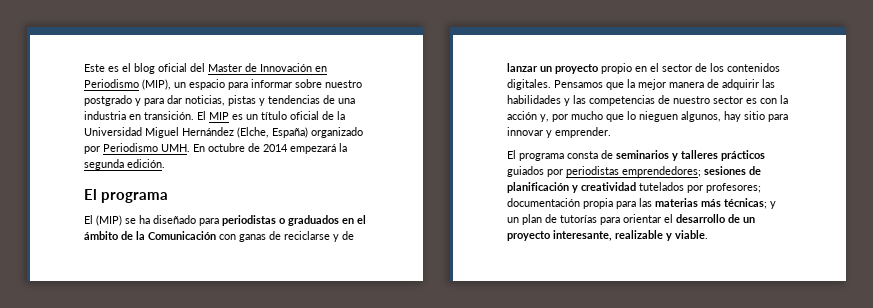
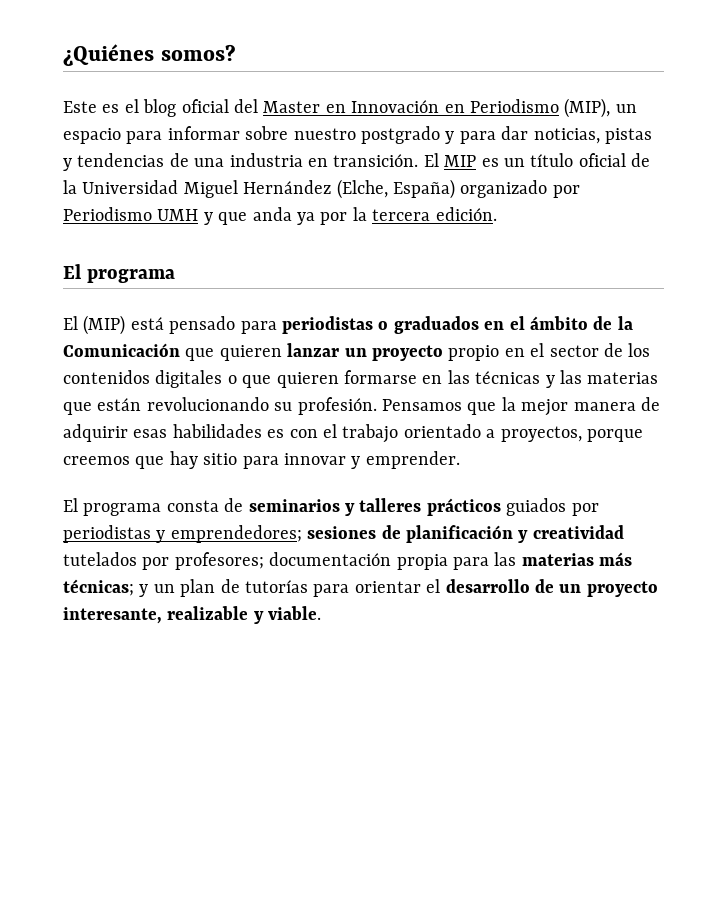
(84, 68) none -> [63,44,236,66] ¿Quiénes somos? //
[245,63,257,72] de -> [325,104,346,113] en
[161,143,347,154] [84,159,124,170] UMH. En octubre de 2014 empezará la segunda -> [157,207,431,225] UMH y que anda ya por la tercera
[125,215,196,224] se ha diseñado -> [130,316,236,334] está pensado
[219,231,354,242] con ganas de reciclarse y de -> [185,345,282,361] que quieren
[507,79,551,90] digitales. -> [155,370,659,388] [63,397,377,415] digitales o que quieren formarse en las técnicas y las materias que están revolucionando su profesión.
[762,79,775,88] [507,95,788,106] [507,111,721,122] las habilidades y las competencias de nuestro sector es con la acción y, por mucho que lo nieguen algunos, -> [133,424,643,443] [63,456,165,469] esas habilidades es con el trabajo orientado a proyectos, porque creemos que
(619, 171) none -> [156,530,166,543] y

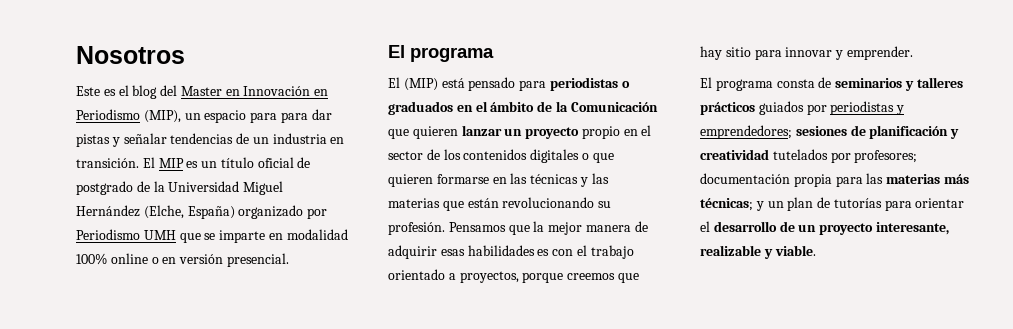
[63,44,236,66] ¿Quiénes somos? -> [76,46,185,64] Nosotros
[181,99,229,113] oficial -> (158, 92) none
[167,126,455,144] informar sobre nuestro postgrado y -> (278, 117) none
[533,128,600,144] noticias, -> (332, 114) none
(72, 164) none -> [123,133,167,144] señalar
[194,158,225,167] una -> [252,137,269,144] un
(651, 160) none -> [76,181,150,195] postgrado de
[203,207,497,225] y que anda ya por la tercera edición. -> [179,229,348,243] [76,253,289,267] que se imparte en modalidad 100% online o en versión presencial.

